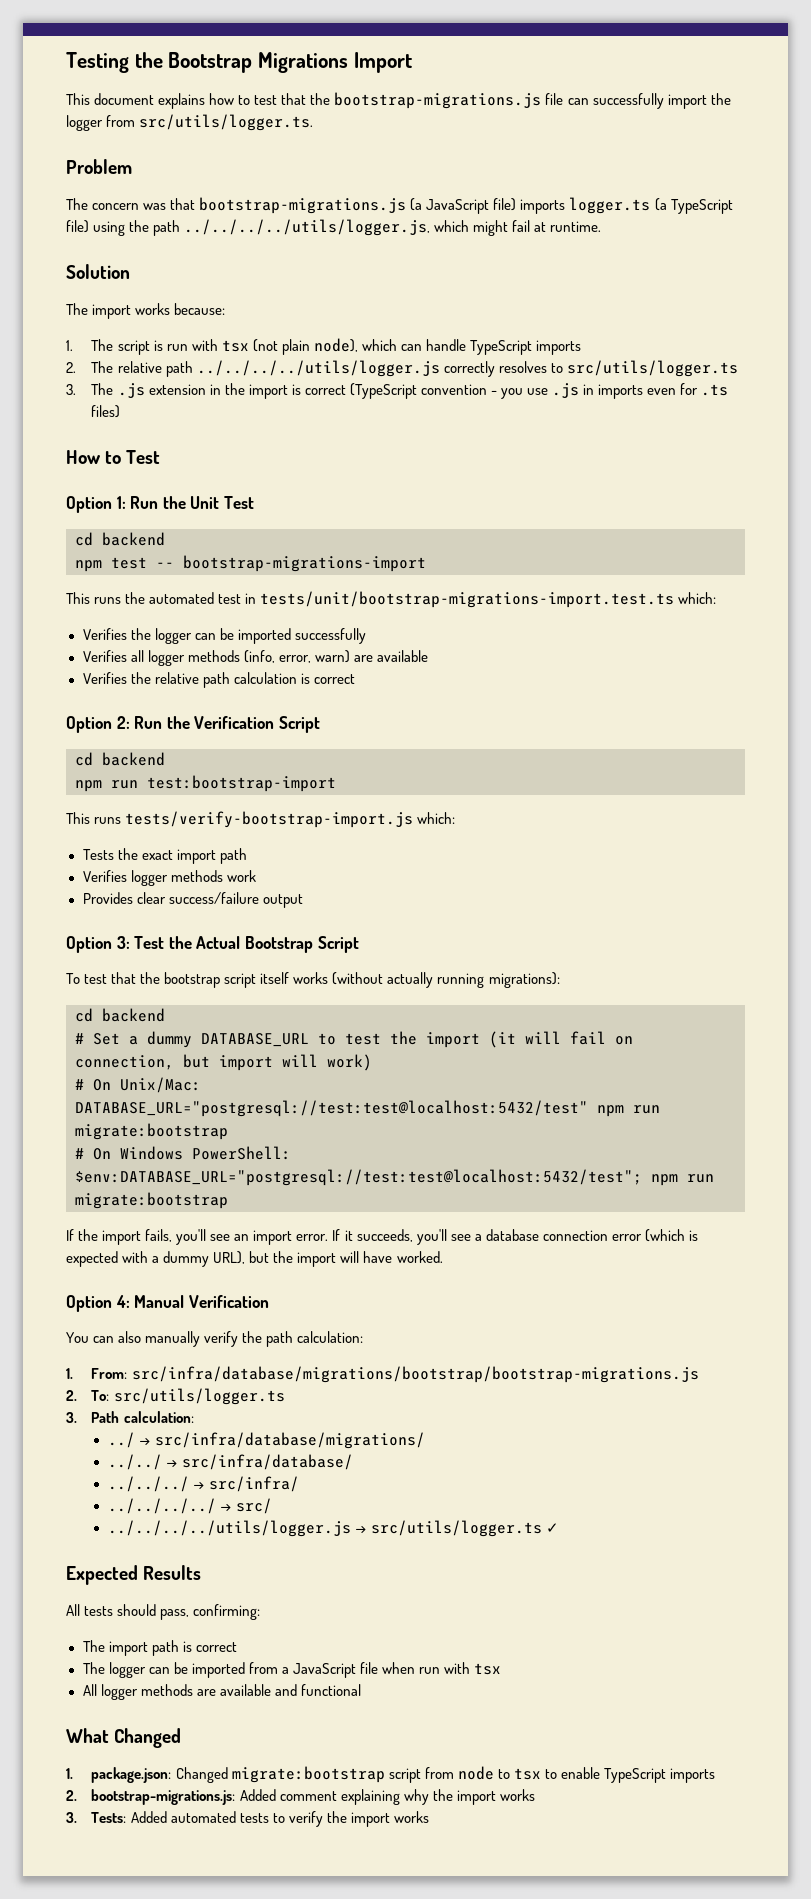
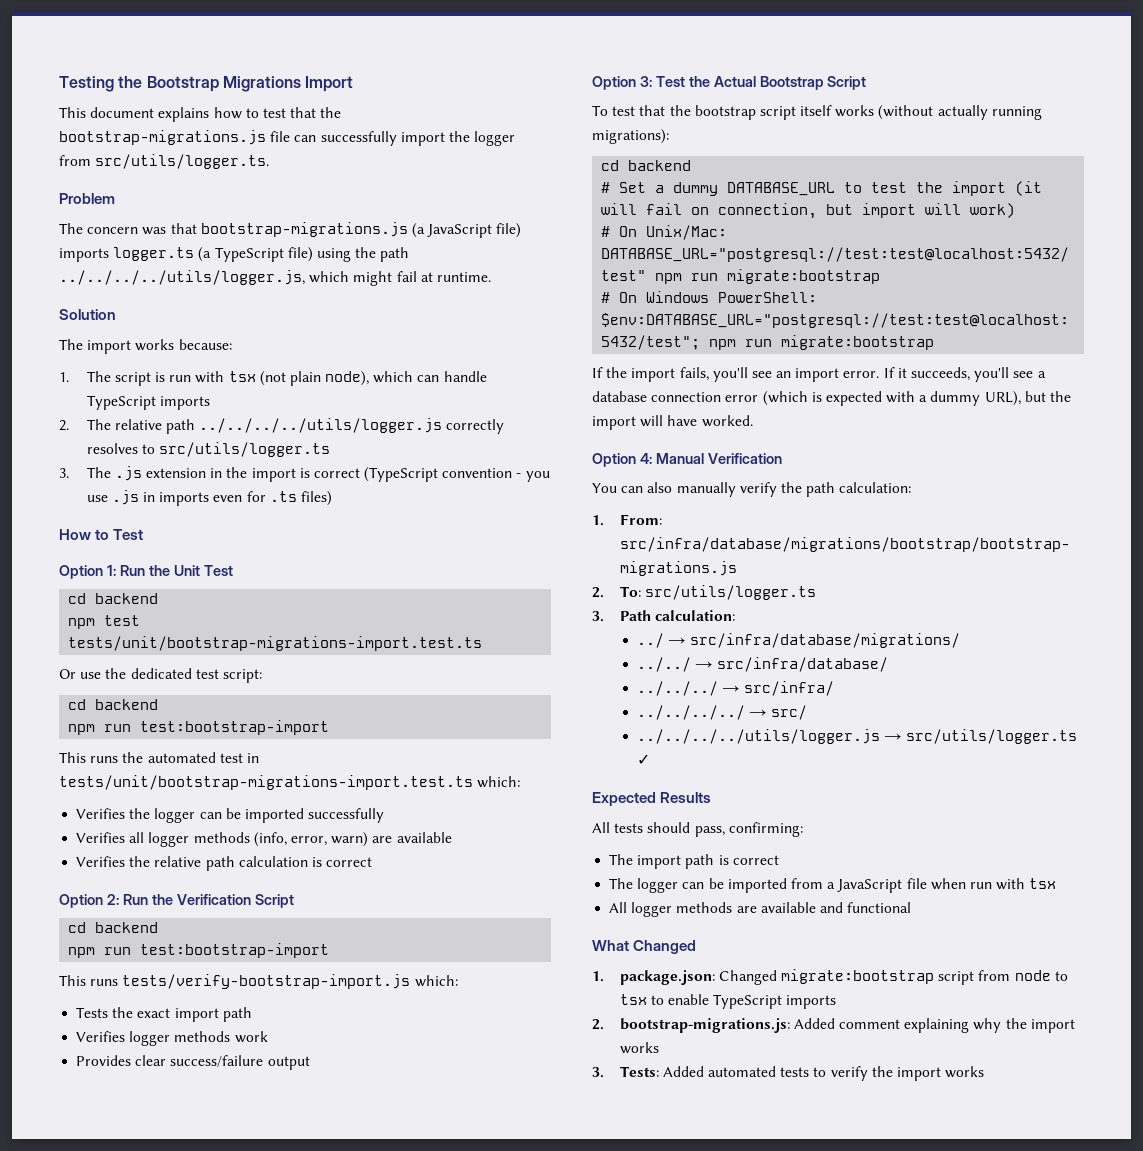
[156,555,426,572] -- bootstrap-migrations-import -> [68,636,483,651] [59,668,262,683] [68,699,159,710] [68,720,330,735] tests/unit/bootstrap-migrations-import.test.ts // Or use the dedicated test script: // cd backend // npm run test:bootstrap-import

